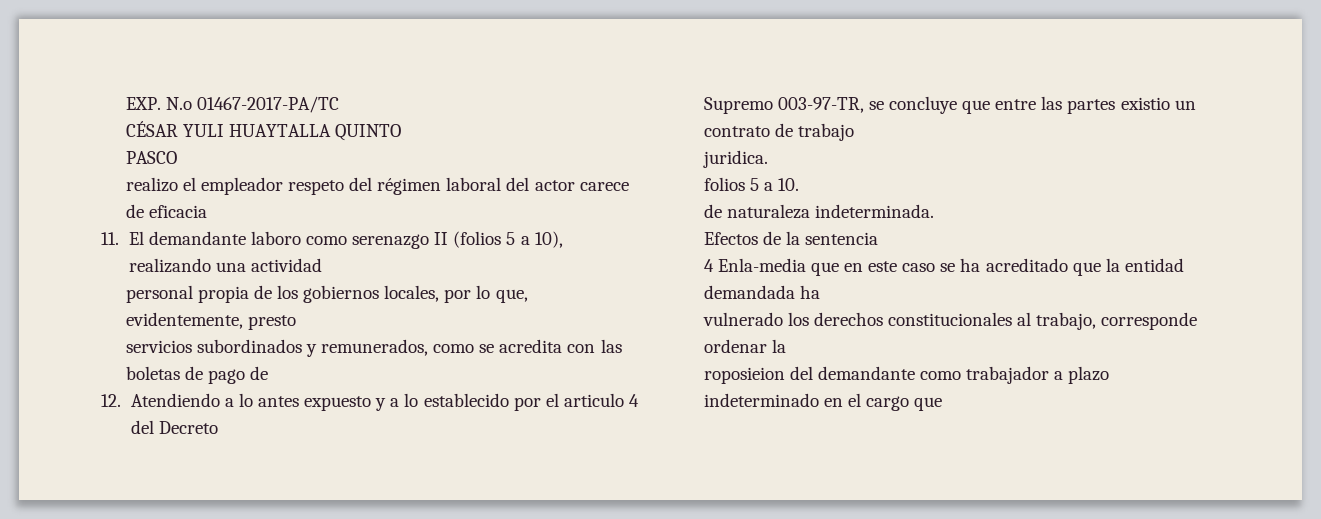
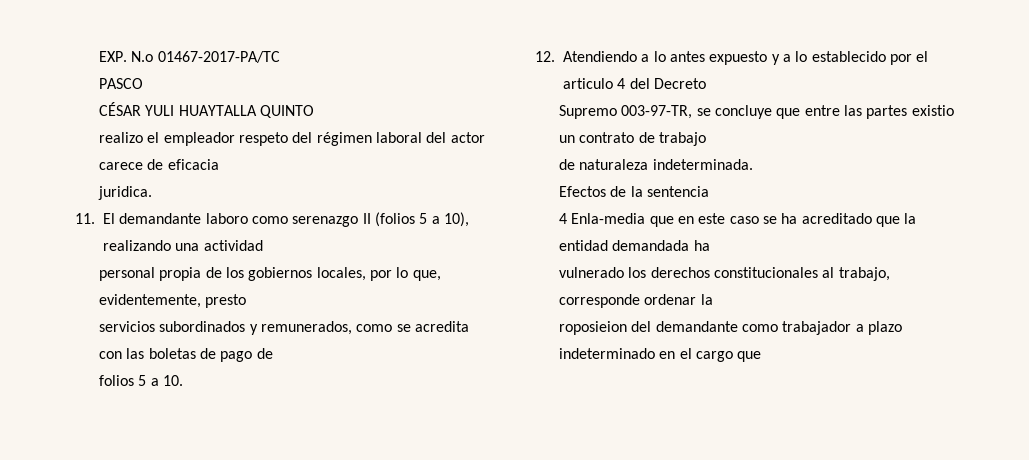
(339, 104) none -> [98,78,143,89] // PASCO
[125,151,177,164] // PASCO -> (314, 111) none
(207, 211) none -> [97,186,152,200] // juridica.
(268, 373) none -> [98,375,183,386] // folios 5 a 10.
[702,150,768,168] [703,177,799,191] // juridica. // folios 5 a 10. -> (706, 139) none

